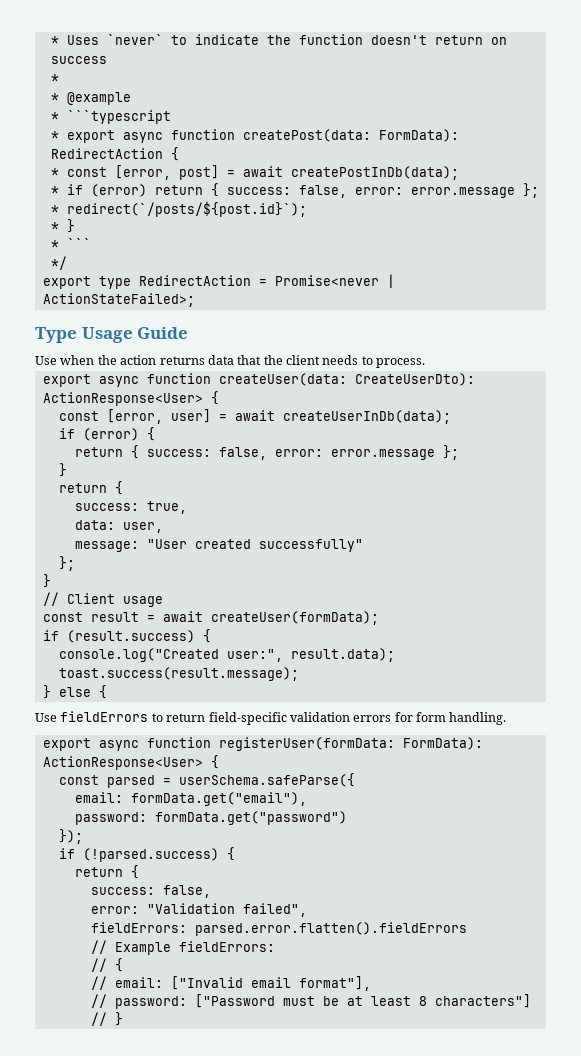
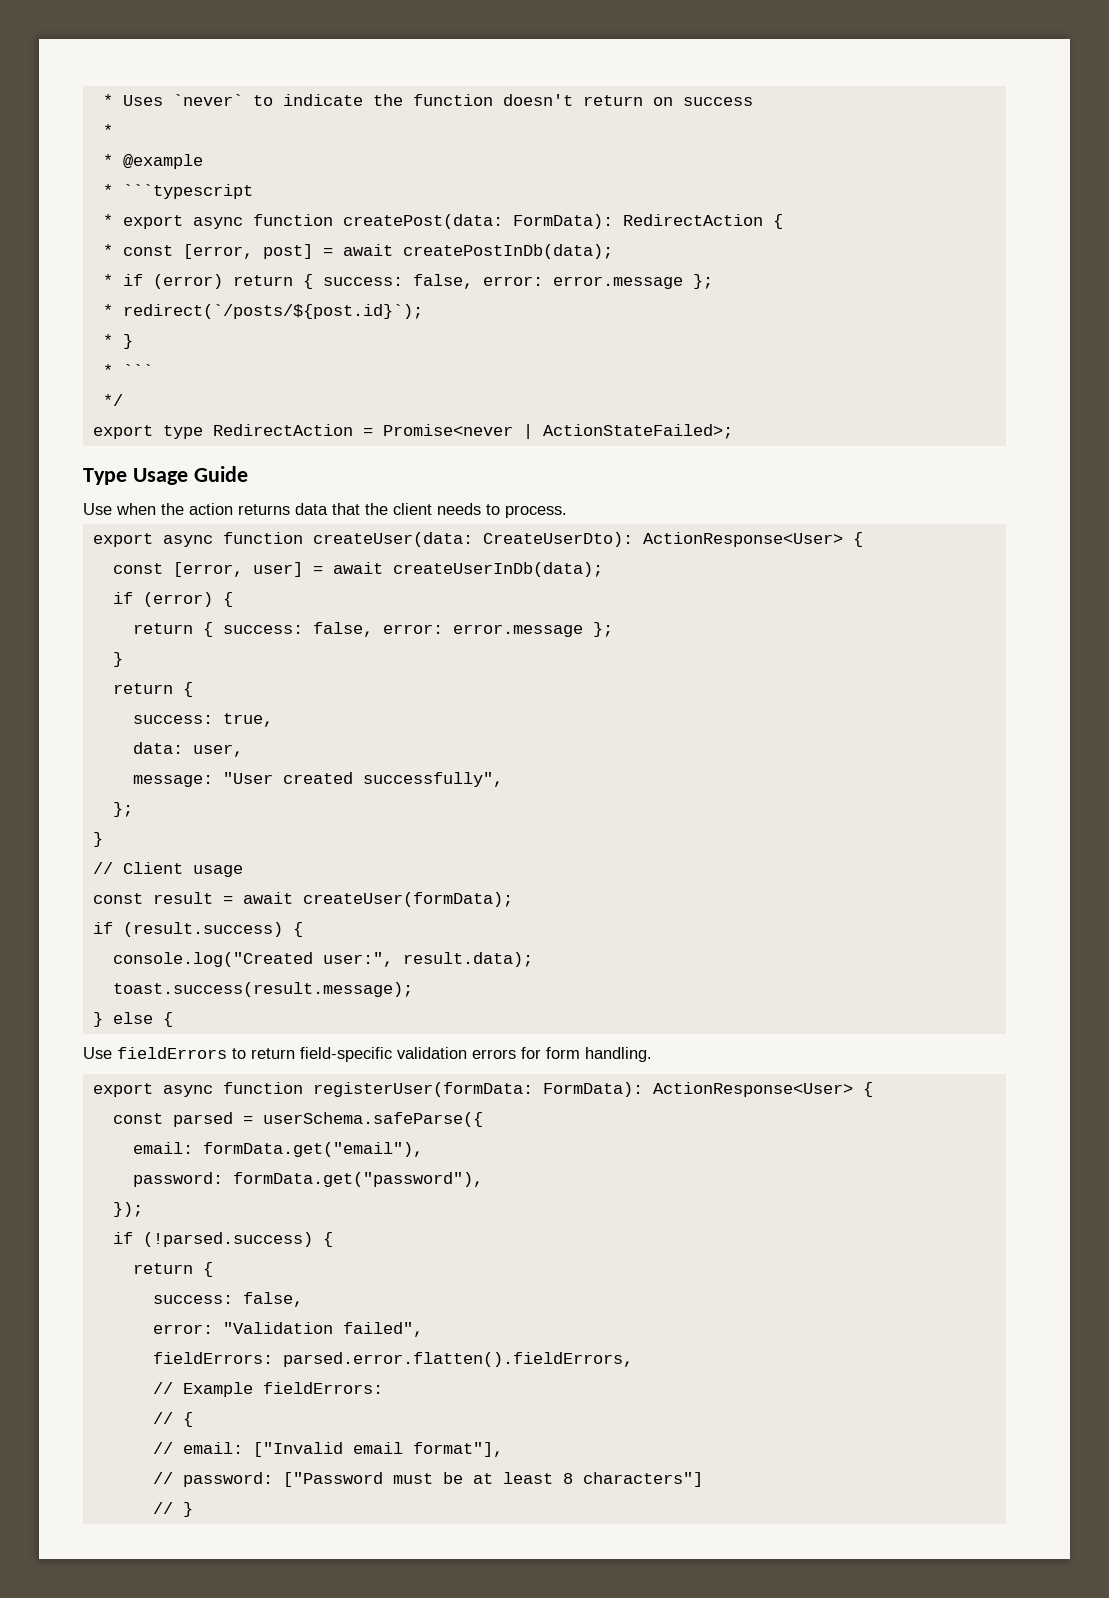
[258,539,363,552] successfully" -> [362,772,503,787] successfully",
[154,811,347,825] formData.get("password") -> [232,1172,483,1187] formData.get("password"),
[194,922,467,936] parsed.error.flatten().fieldErrors -> [282,1352,633,1367] parsed.error.flatten().fieldErrors,

